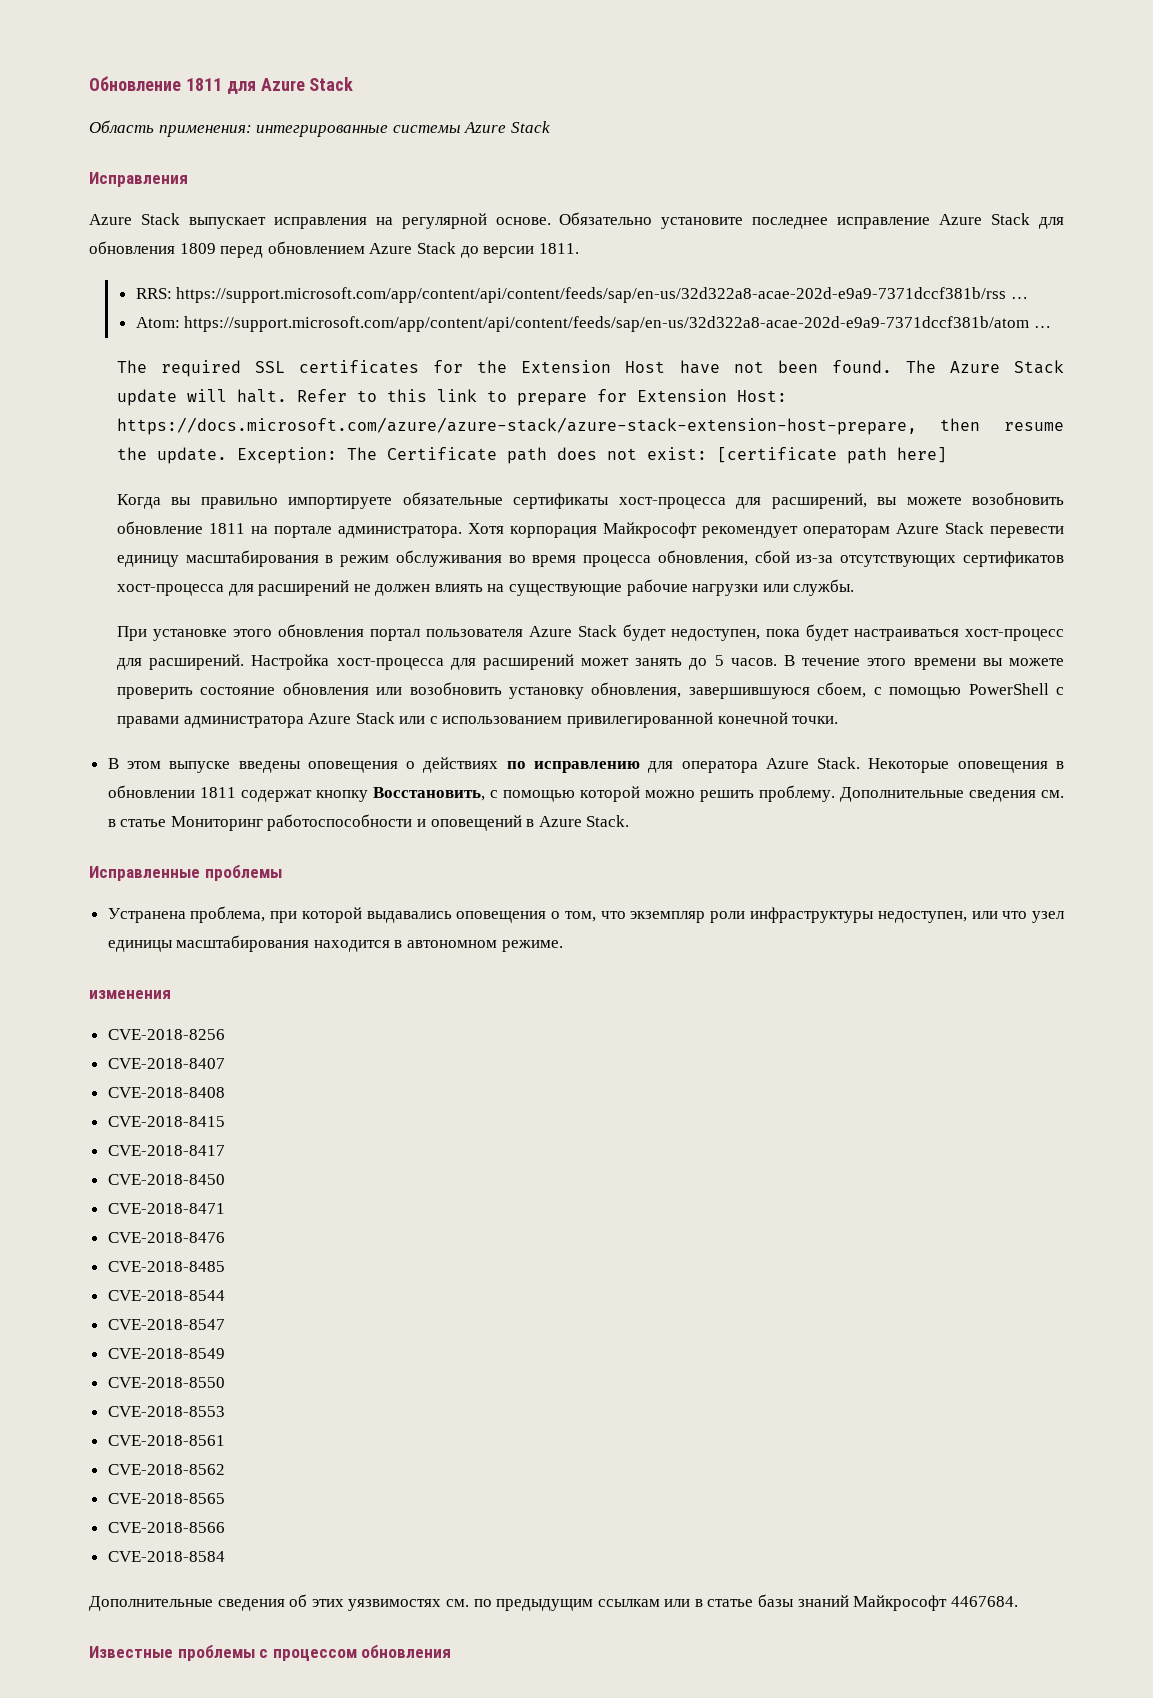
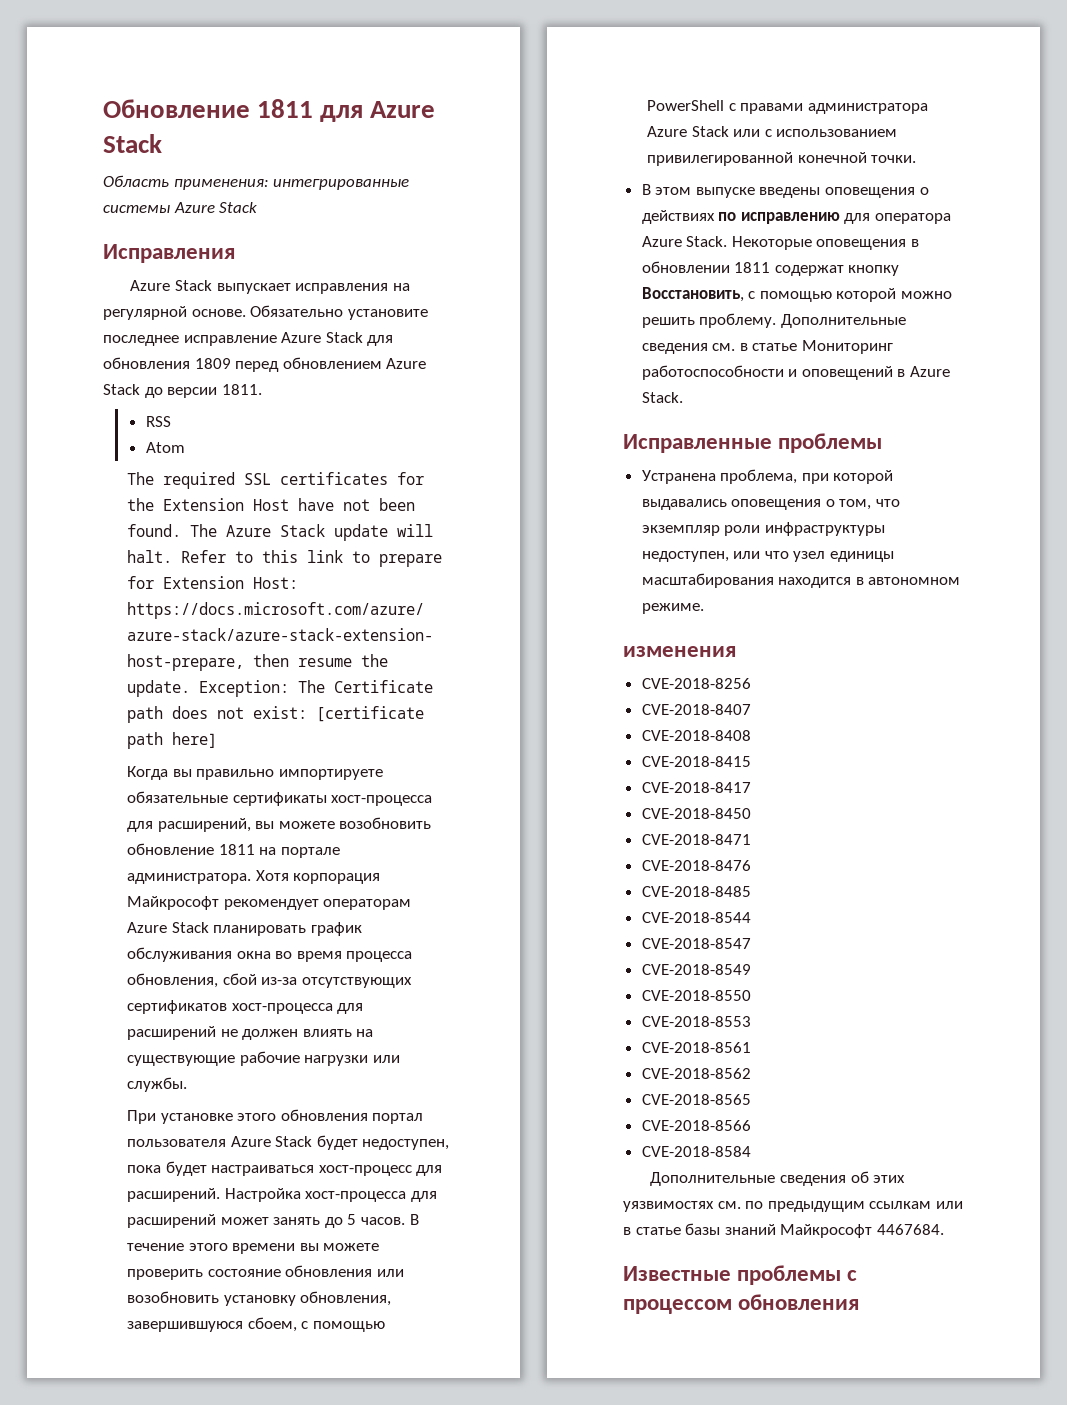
[135,287,1028,303] [135,316,1051,332] RRS: https://support.microsoft.com/app/content/api/content/feeds/sap/en-us/32d322a8-acae-202d-e9a9-7371dccf381b/rss … // Atom: https://support.microsoft.com/app/content/api/content/feeds/sap/en-us/32d322a8-acae-202d-e9a9-7371dccf381b/atom … -> [145,416,171,427] [145,442,185,453] RSS // Atom
[990,526,1065,538] [116,550,502,567] перевести единицу масштабирования в режим обслуживания -> [213,922,362,936] [127,947,271,962] планировать график обслуживания окна

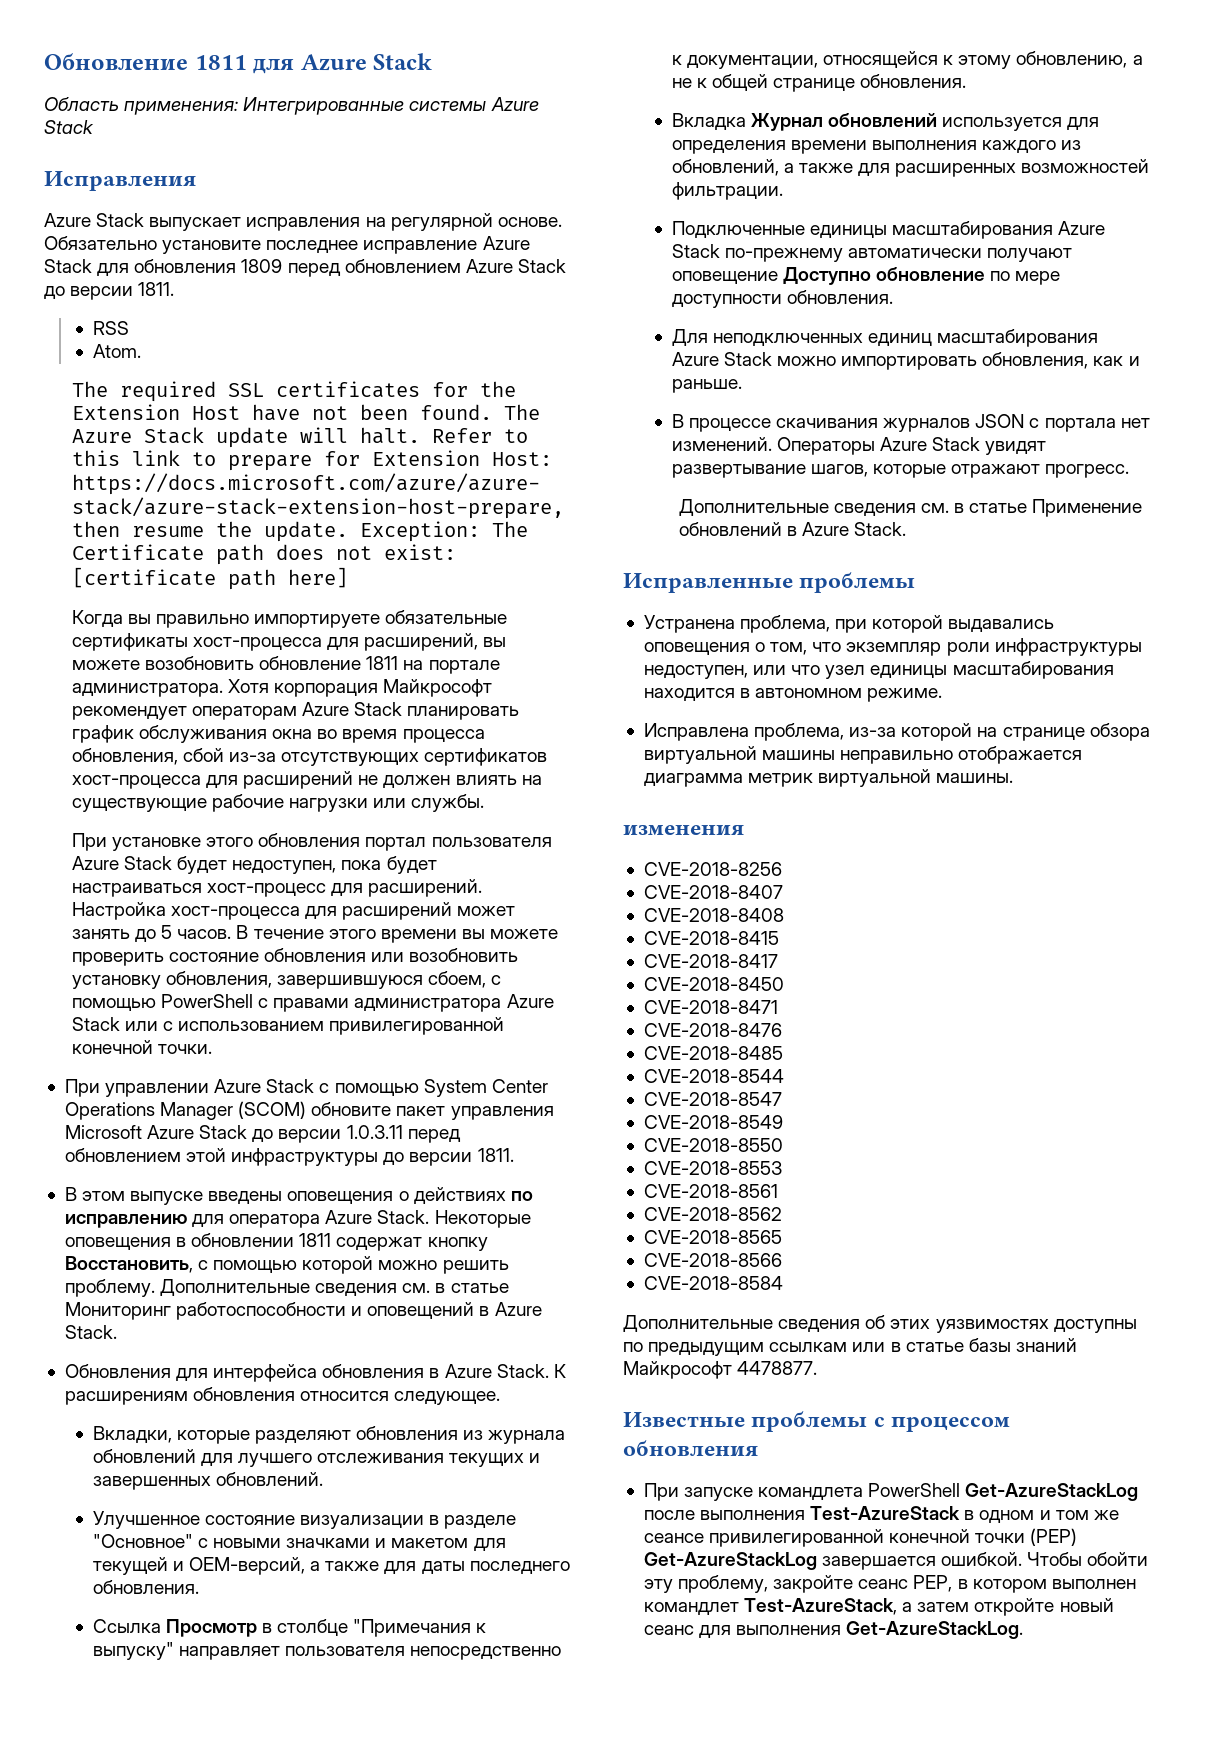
[273,179,410,190] интегрированные -> [243,97,405,115] Интегрированные
[145,442,185,453] Atom -> [92,344,141,358] Atom.
(917, 159) none -> [64,1079,548,1097] [64,1101,554,1120] [64,1125,461,1143] [64,1148,514,1166] // При управлении Azure Stack с помощью System Center Operations Manager (SCOM) обновите пакет управления Microsoft Azure Stack до версии 1.0.3.11 перед обновлением этой инфраструктуры до версии 1811.
(683, 397) none -> [64,1364,566,1382] [64,1387,501,1405] [92,1426,566,1444] [92,1449,541,1467] [92,1472,323,1490] [92,1511,517,1529] [92,1534,506,1551] [92,1557,570,1575] [92,1580,199,1594] [92,1619,487,1637] [92,1642,562,1660] [671,51,1143,69] [671,74,967,92] [671,113,1100,131] [671,140,1082,154] [671,159,1150,177] [671,182,783,200] [671,221,1106,239] [671,244,1073,262] [671,267,1061,285] [671,290,893,308] [671,329,1099,347] [671,352,1140,370] [671,379,742,393] [671,414,1150,432] [671,437,1047,455] [671,464,1130,478] [678,499,1143,517] [678,522,907,536] // Обновления для интерфейса обновления в Azure Stack. К расширениям обновления относится следующее. // Вкладки, которые разделяют обновления из журнала обновлений для лучшего отслеживания текущих и завершенных обновлений. // Улучшенное состояние визуализации в разделе "Основное" с новыми значками и макетом для текущей и OEM-версий, а также для даты последнего обновления. // Ссылка Просмотр в столбце "Примечания к выпуску" направляет пользователя непосредственно к документации, относящейся к этому обновлению, а не к общей странице обновления. // Вкладка Журнал обновлений используется для определения времени выполнения каждого из обновлений, а также для расширенных возможностей фильтрации. // Подключенные единицы масштабирования Azure Stack по-прежнему автоматически получают оповещение Доступно обновление по мере доступности обновления. // Для неподключенных единиц масштабирования Azure Stack можно импортировать обновления, как и раньше. // В процессе скачивания журналов JSON с портала нет изменений. Операторы Azure Stack увидят развертывание шагов, которые отражают прогресс. // Дополнительные сведения см. в статье Применение обновлений в Azure Stack.
(704, 608) none -> [643,723,1150,741] [643,746,1083,764] [643,769,1014,787] // Исправлена проблема, из-за которой на странице обзора виртуальной машины неправильно отображается диаграмма метрик виртуальной машины.
[717,1201,741,1209] см. -> [1053,1319,1137,1333] доступны
[876,1224,944,1235] 4467684. -> [737,1361,818,1375] 4478877.
(860, 1302) none -> [643,1483,1139,1501] [643,1506,1119,1523] [643,1528,1078,1547] [643,1552,1149,1570] [643,1575,1136,1593] [643,1598,1114,1616] [643,1621,1024,1639] // При запуске командлета PowerShell Get-AzureStackLog после выполнения Test-AzureStack в одном и том же сеансе привилегированной конечной точки (PEP) Get-AzureStackLog завершается ошибкой. Чтобы обойти эту проблему, закройте сеанс PEP, в котором выполнен командлет Test-AzureStack, а затем откройте новый сеанс для выполнения Get-AzureStackLog.

